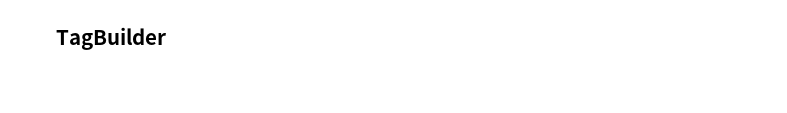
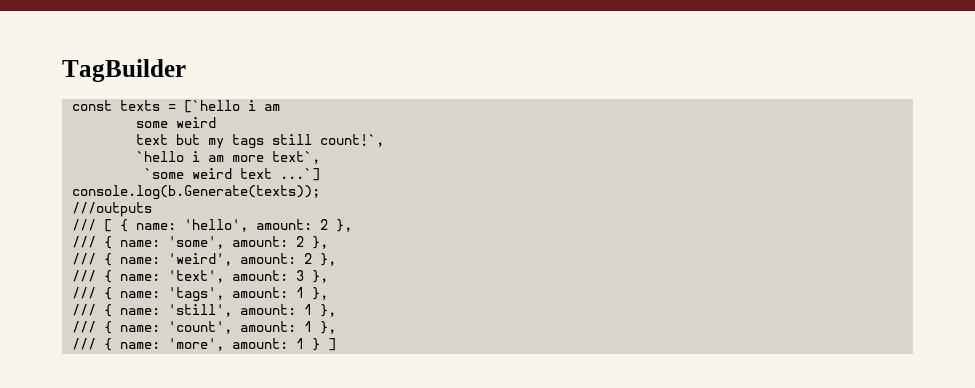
(166, 38) none -> [71,100,280,113] [135,117,216,128] [135,134,384,149] [135,151,320,164] [143,168,320,181] [71,185,320,200] [71,202,152,217] [71,219,352,232] [71,236,328,249] [71,253,336,266] [71,270,328,283] [71,287,328,302] [71,304,336,317] [71,321,336,334] [71,338,336,351] // const texts = [`hello i am // some weird // text but my tags still count!`, // `hello i am more text`, // `some weird text ...`] // console.log(b.Generate(texts)); // ///outputs // /// [ { name: 'hello', amount: 2 }, // /// { name: 'some', amount: 2 }, // /// { name: 'weird', amount: 2 }, // /// { name: 'text', amount: 3 }, // /// { name: 'tags', amount: 1 }, // /// { name: 'still', amount: 1 }, // /// { name: 'count', amount: 1 }, // /// { name: 'more', amount: 1 } ]

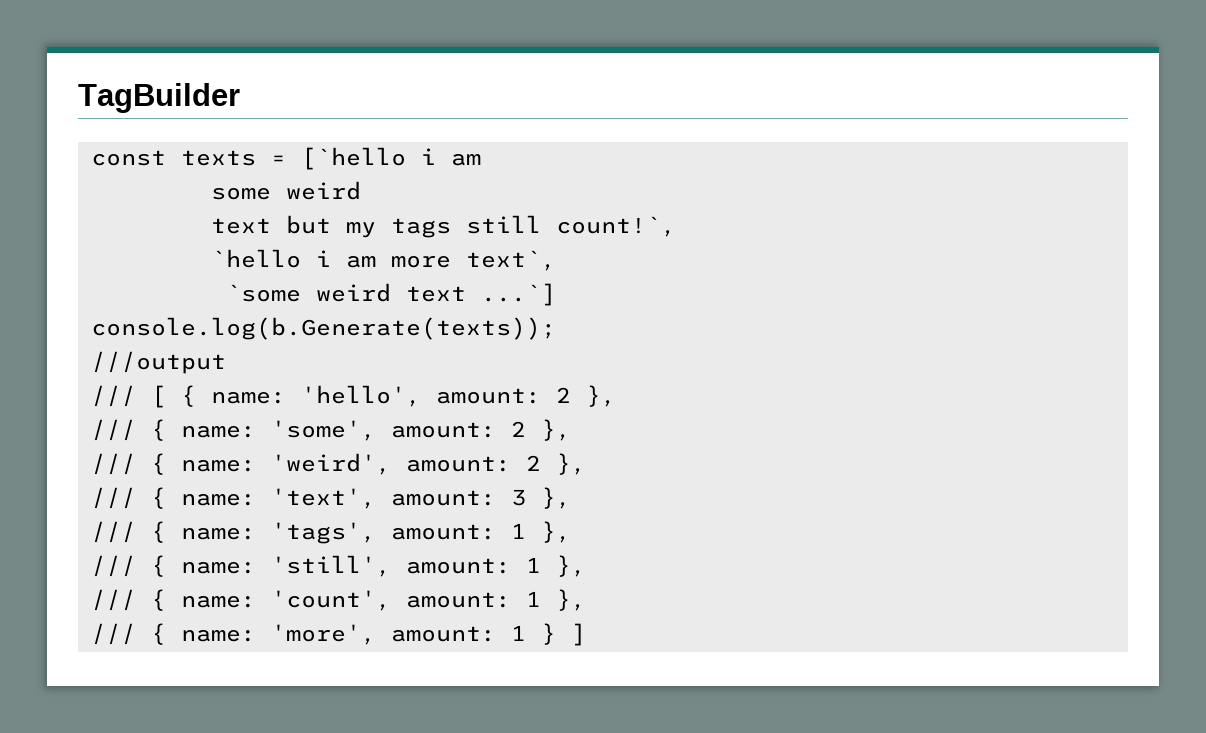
[71,202,152,217] ///outputs -> [90,351,226,374] ///output

